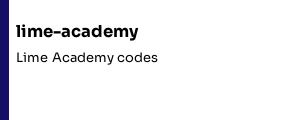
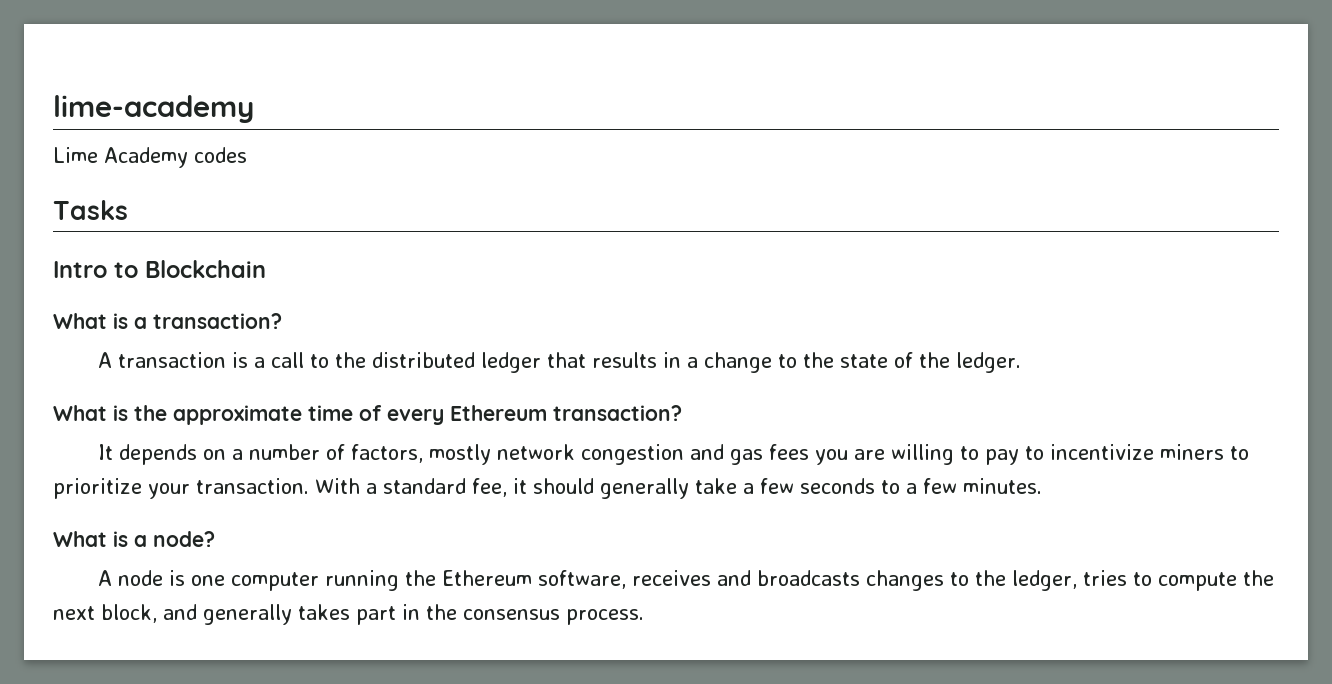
(159, 57) none -> [53,200,128,220] [53,260,266,278] [53,313,282,329] [98,352,1022,373] [53,405,682,425] [98,444,1250,465] [53,478,1042,499] [53,531,215,547] [98,570,1275,591] [53,604,644,625] // Tasks // Intro to Blockchain // What is a transaction? // A transaction is a call to the distributed ledger that results in a change to the state of the ledger. // What is the approximate time of every Ethereum transaction? // It depends on a number of factors, mostly network congestion and gas fees you are willing to pay to incentivize miners to prioritize your transaction. With a standard fee, it should generally take a few seconds to a few minutes. // What is a node? // A node is one computer running the Ethereum software, receives and broadcasts changes to the ledger, tries to compute the next block, and generally takes part in the consensus process.

